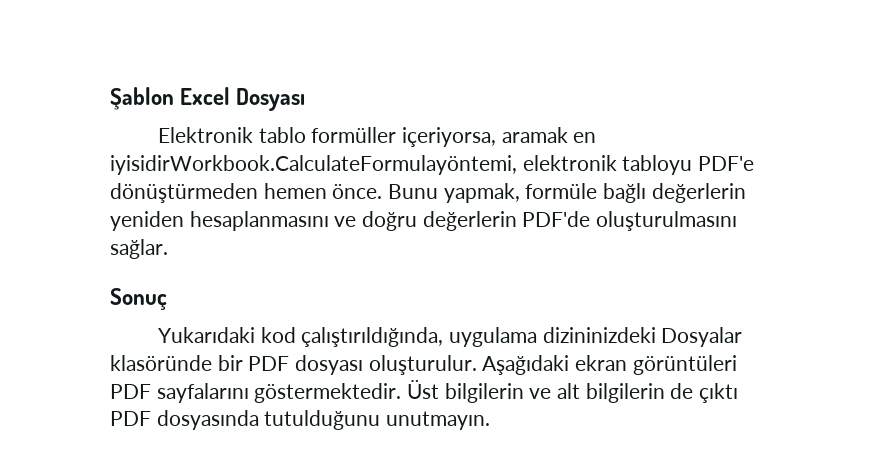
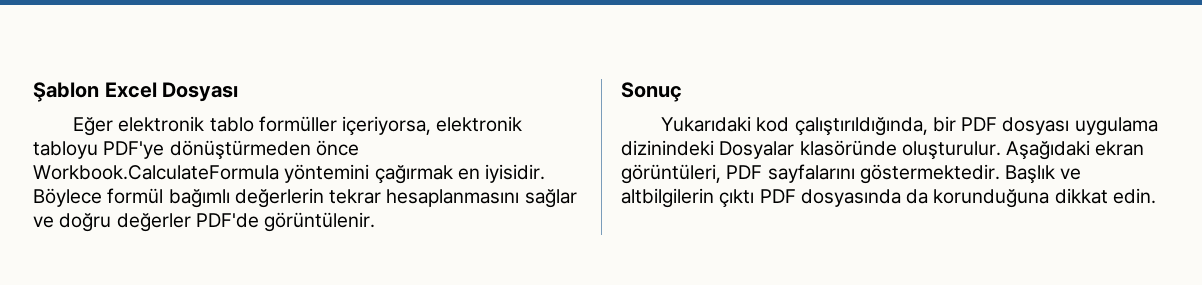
[157,127,253,143] Elektronik -> [72,116,205,136] Eğer elektronik
[501,127,597,143] [110,155,755,175] [110,183,746,203] [110,211,738,231] [110,239,168,259] [110,288,167,310] [157,327,743,347] [110,355,364,375] aramak en iyisidirWorkbook.CalculateFormulayöntemi, elektronik tabloyu PDF'e dönüştürmeden hemen önce. Bunu yapmak, formüle bağlı değerlerin yeniden hesaplanmasını ve doğru değerlerin PDF'de oluşturulmasını sağlar. // Sonuç // Yukarıdaki kod çalıştırıldığında, uygulama dizininizdeki Dosyalar klasöründe bir PDF dosyası -> [436,116,523,132] [33,140,359,160] [33,164,546,184] [33,188,577,208] [33,212,376,232] [621,82,682,102] [660,116,1158,136] [621,140,897,159] elektronik tabloyu PDF'ye dönüştürmeden önce Workbook.CalculateFormula yöntemini çağırmak en iyisidir. Böylece formül bağımlı değerlerin tekrar hesaplanmasını sağlar ve doğru değerler PDF'de görüntülenir. // Sonuç // Yukarıdaki kod çalıştırıldığında, bir PDF dosyası uygulama dizinindeki Dosyalar klasöründe
[632,355,737,375] görüntüleri -> [621,164,721,184] görüntüleri,
[407,380,739,403] [110,410,491,430] Üst bilgilerin ve alt bilgilerin de çıktı PDF dosyasında tutulduğunu unutmayın. -> [1005,165,1082,184] [621,188,1156,208] Başlık ve altbilgilerin çıktı PDF dosyasında da korunduğuna dikkat edin.

